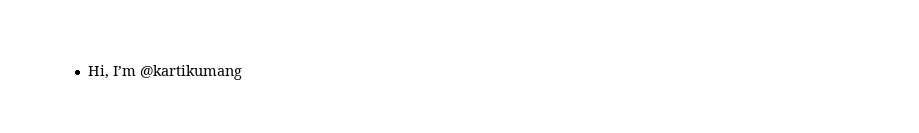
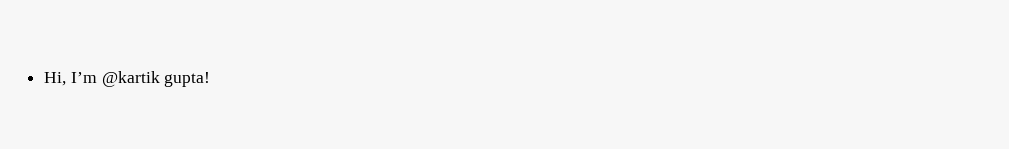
[139,65,242,80] @kartikumang -> [101,71,211,87] @kartik gupta!

